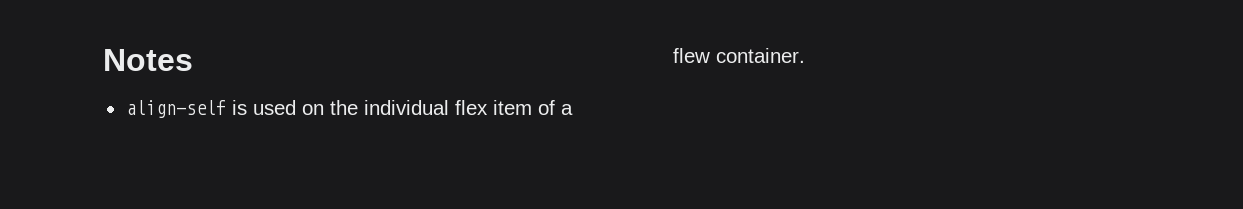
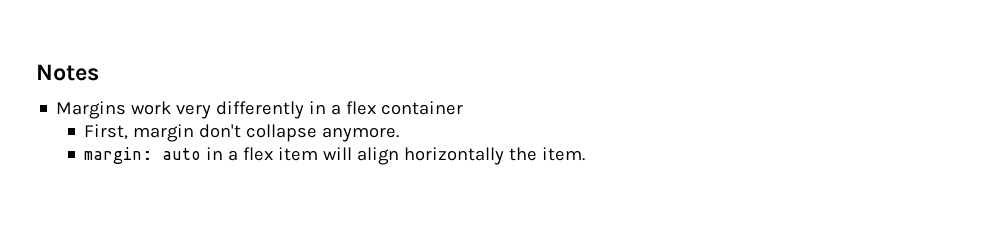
[125,100,573,118] [672,48,805,63] align-self is used on the individual flex item of a flew container. -> [56,101,464,119] [84,124,400,142] [84,147,586,165] Margins work very differently in a flex container // First, margin don't collapse anymore. // margin: auto in a flex item will align horizontally the item.

